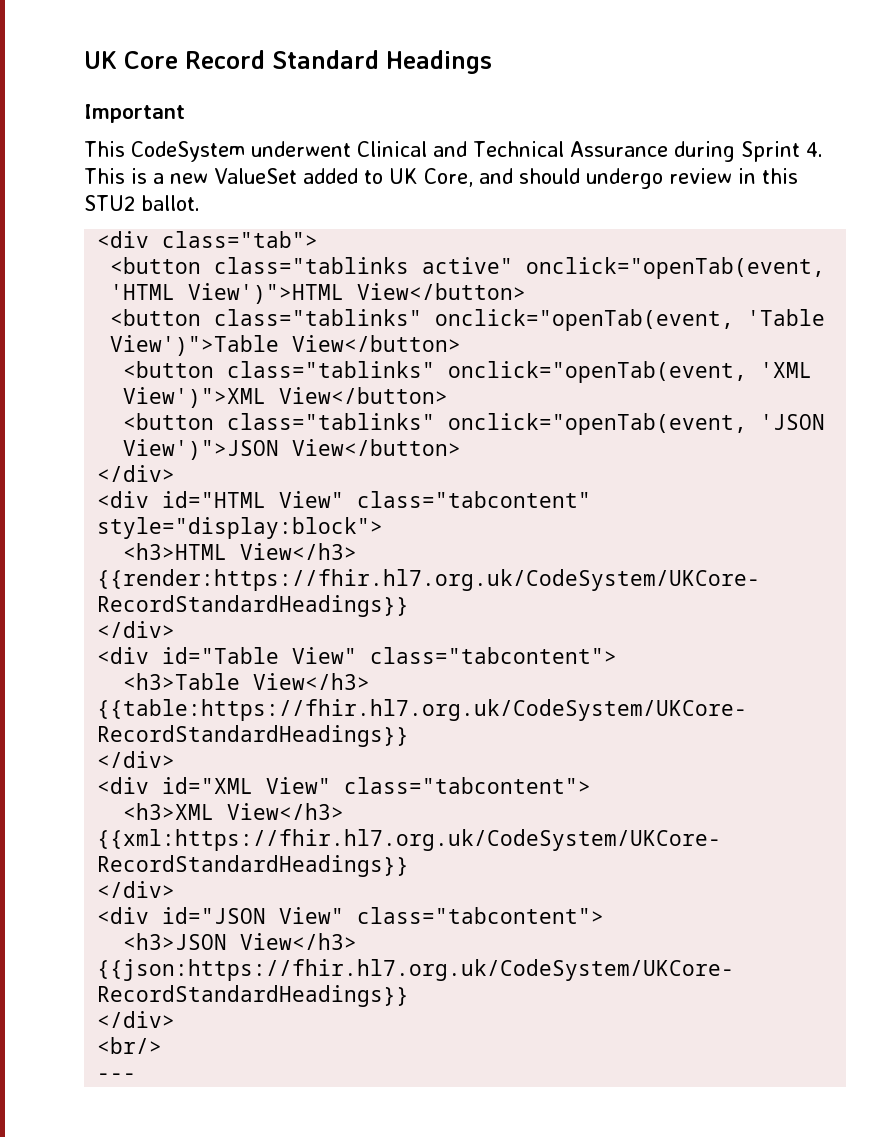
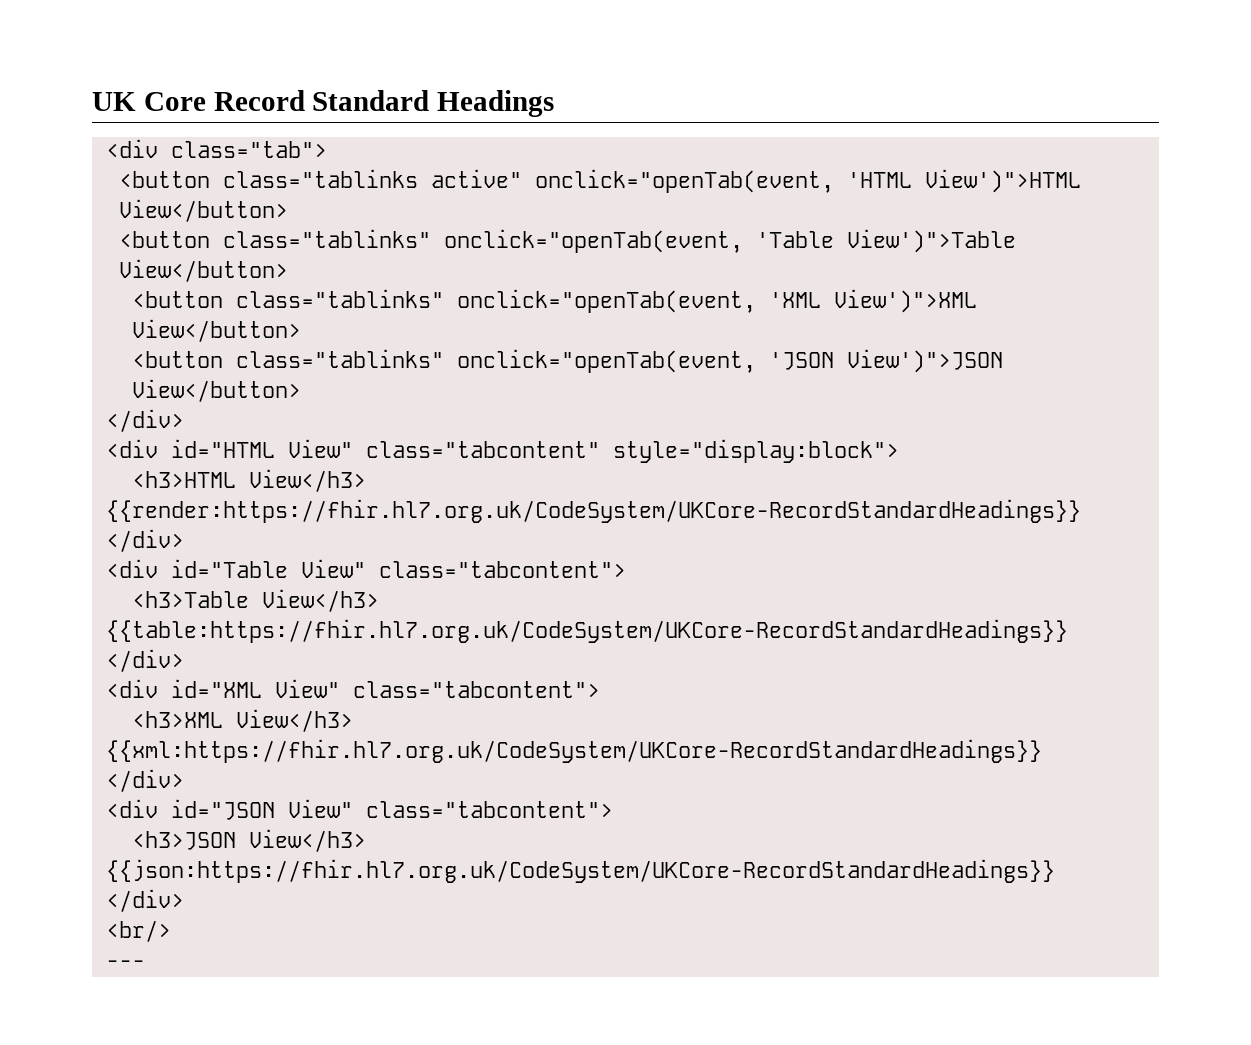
[84,104,185,123] [84,141,823,162] [84,168,798,189] [84,195,200,211] // Important // This CodeSystem underwent Clinical and Technical Assurance during Sprint 4. This is a new ValueSet added to UK Core, and should undergo review in this STU2 ballot. -> (555, 103) none

